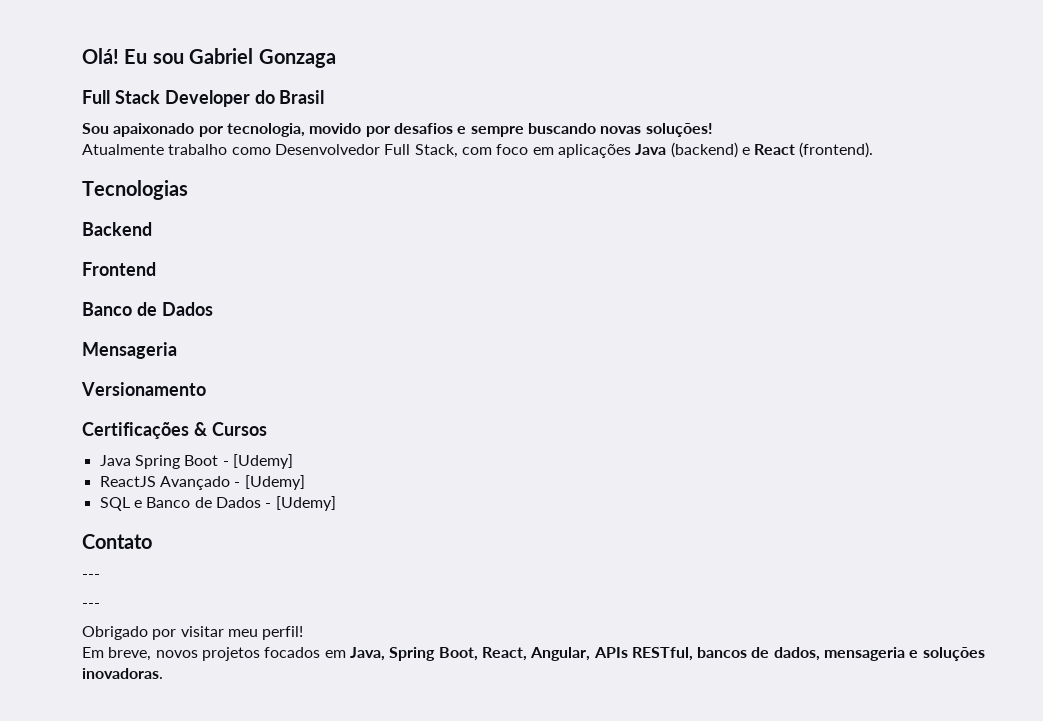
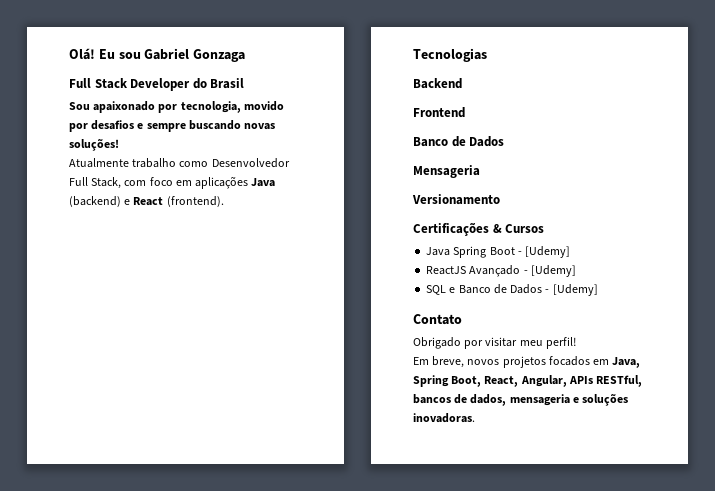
[82,574,100,579] [82,603,100,608] // --- // --- -> (462, 319) none

